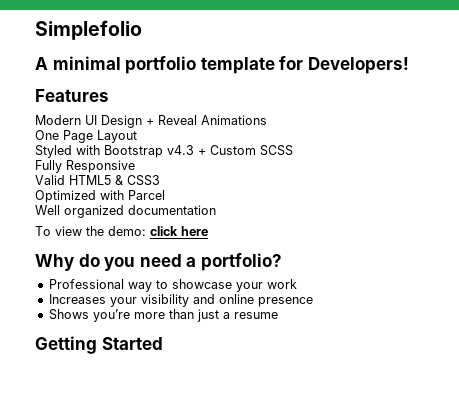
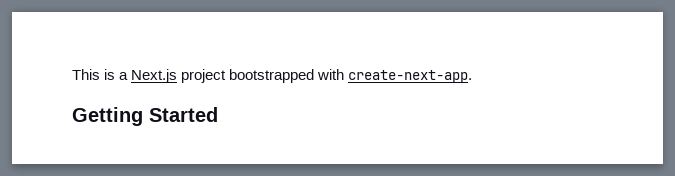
[35,20,142,40] [35,56,409,74] [35,89,109,102] [35,115,267,128] [35,130,137,143] [35,145,293,158] [35,160,135,173] [35,175,160,186] [35,190,165,203] [35,205,216,218] [35,226,208,236] [35,253,282,271] [48,279,297,292] [48,294,313,307] [48,309,278,322] Simplefolio // A minimal portfolio template for Developers! // Features // Modern UI Design + Reveal Animations // One Page Layout // Styled with Bootstrap v4.3 + Custom SCSS // Fully Responsive // Valid HTML5 & CSS3 // Optimized with Parcel // Well organized documentation // To view the demo: click here // Why do you need a portfolio? // Professional way to showcase your work // Increases your visibility and online presence // Shows you’re more than just a resume -> [72,69,473,83] This is a Next.js project bootstrapped with create-next-app.

